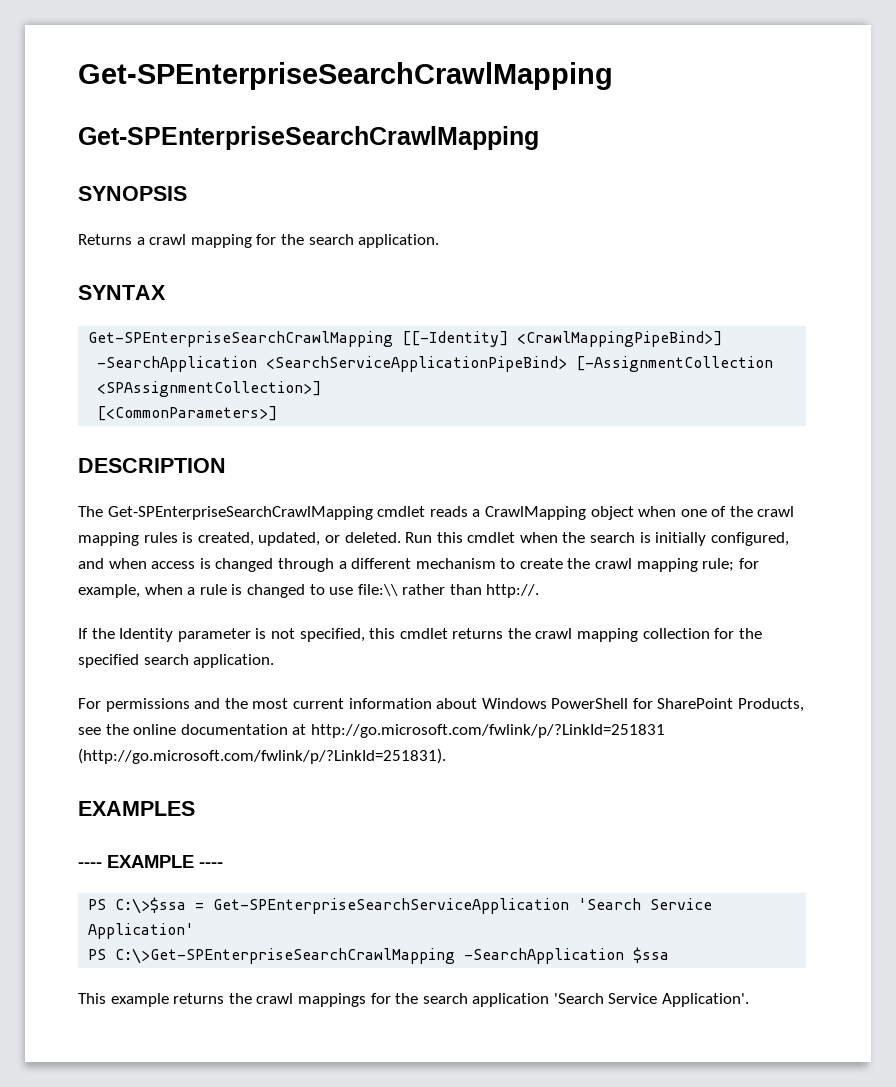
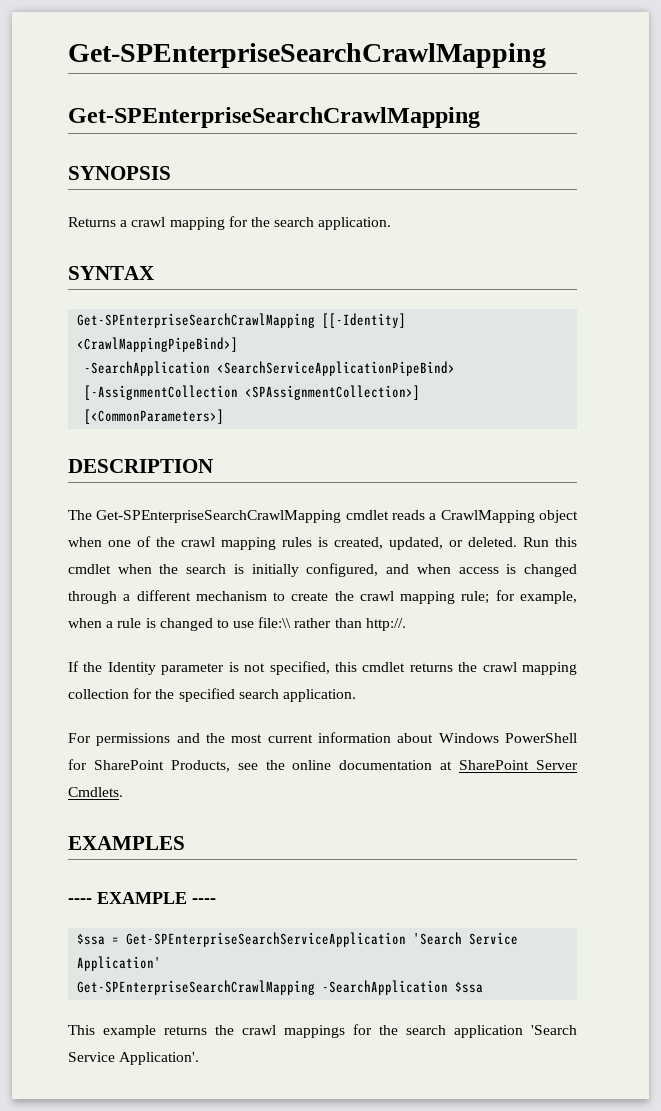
[310,724,665,738] [78,748,446,764] http://go.microsoft.com/fwlink/p/?LinkId=251831 (http://go.microsoft.com/fwlink/p/?LinkId=251831). -> [459,760,579,770] [68,787,123,797] SharePoint Server Cmdlets.
[88,897,187,914] PS C:\>$ssa -> [77,933,106,945] $ssa
[88,948,456,964] PS C:\>Get-SPEnterpriseSearchCrawlMapping -> [77,980,316,995] Get-SPEnterpriseSearchCrawlMapping

